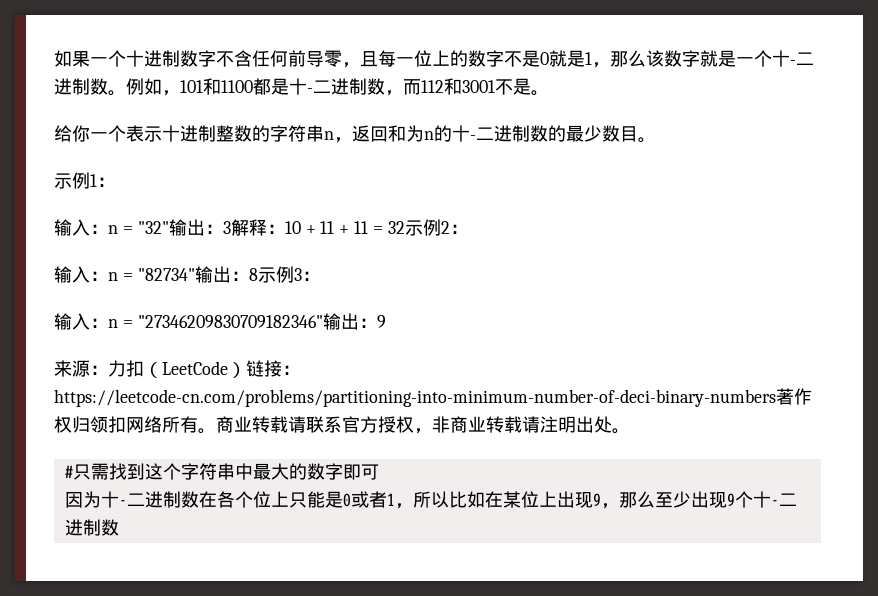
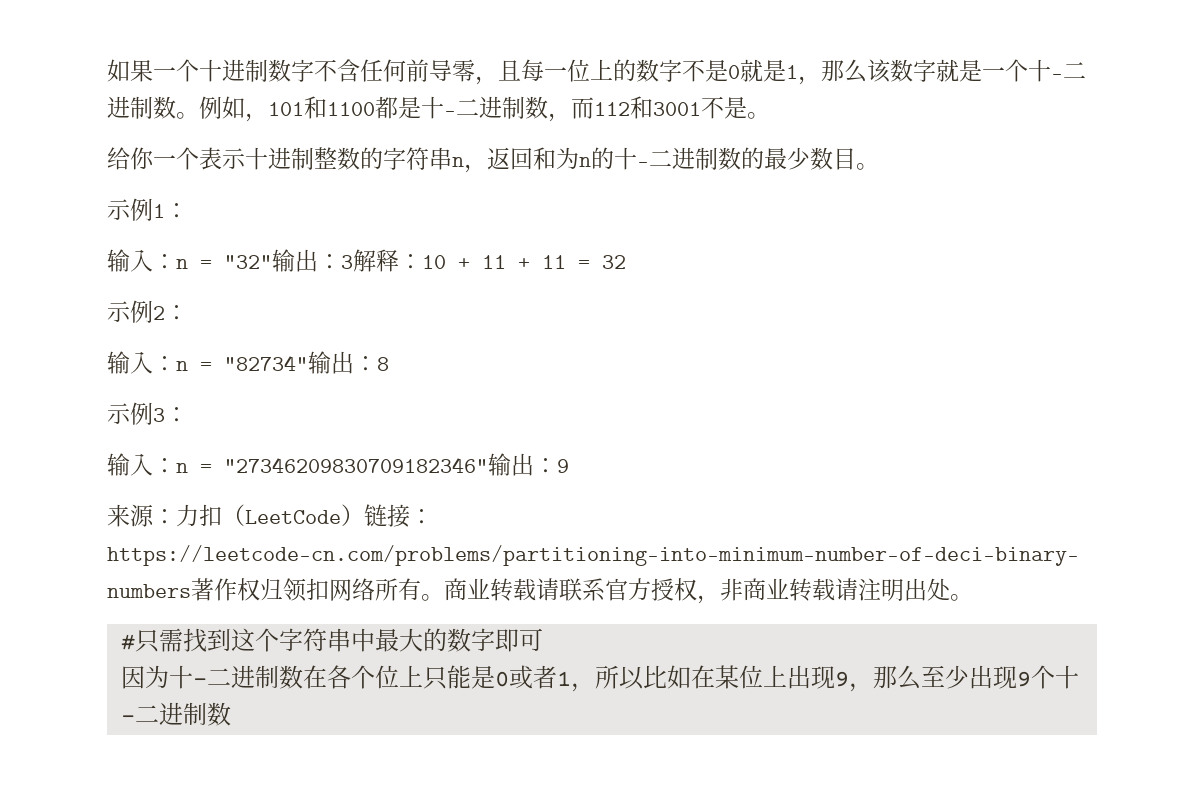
(405, 227) none -> (626, 262) //
(258, 274) none -> (389, 364) //

